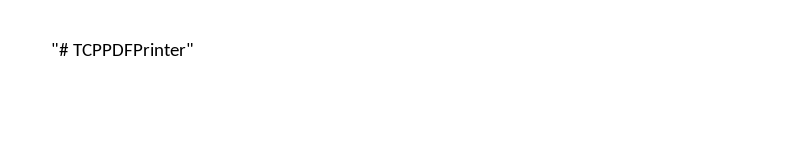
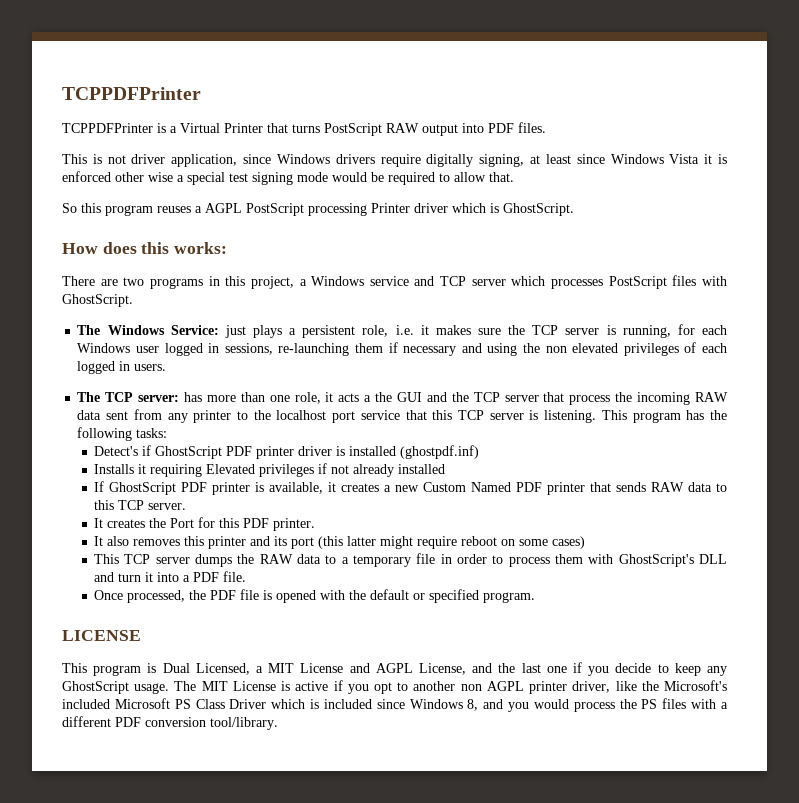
[51,43,194,56] "# TCPPDFPrinter" -> [62,87,201,100] [62,122,546,136] [62,154,728,167] [62,171,514,185] [62,203,574,216] [62,242,228,254] [62,275,727,289] [62,294,133,307] [77,324,727,338] [77,342,728,356] [77,361,167,374] [77,392,729,405] [77,409,728,423] [77,427,168,441] [94,445,480,459] [94,463,446,477] [94,481,727,495] [94,500,187,510] [94,517,316,531] [94,536,586,549] [94,553,728,567] [94,571,247,582] [94,589,536,603] [62,630,141,641] [62,662,728,676] [62,680,727,694] [62,698,729,712] [62,716,278,730] TCPPDFPrinter // TCPPDFPrinter is a Virtual Printer that turns PostScript RAW output into PDF files. // This is not driver application, since Windows drivers require digitally signing, at least since Windows Vista it is enforced other wise a special test signing mode would be required to allow that. // So this program reuses a AGPL PostScript processing Printer driver which is GhostScript. // How does this works: // There are two programs in this project, a Windows service and TCP server which processes PostScript files with GhostScript. // The Windows Service: just plays a persistent role, i.e. it makes sure the TCP server is running, for each Windows user logged in sessions, re-launching them if necessary and using the non elevated privileges of each logged in users. // The TCP server: has more than one role, it acts a the GUI and the TCP server that process the incoming RAW data sent from any printer to the localhost port service that this TCP server is listening. This program has the following tasks: // Detect's if GhostScript PDF printer driver is installed (ghostpdf.inf) // Installs it requiring Elevated privileges if not already installed // If GhostScript PDF printer is available, it creates a new Custom Named PDF printer that sends RAW data to this TCP server. // It creates the Port for this PDF printer. // It also removes this printer and its port (this latter might require reboot on some cases) // This TCP server dumps the RAW data to a temporary file in order to process them with GhostScript's DLL and turn it into a PDF file. // Once processed, the PDF file is opened with the default or specified program. // LICENSE // This program is Dual Licensed, a MIT License and AGPL License, and the last one if you decide to keep any GhostScript usage. The MIT License is active if you opt to another non AGPL printer driver, like the Microsoft's included Microsoft PS Class Driver which is included since Windows 8, and you would process the PS files with a different PDF conversion tool/library.

